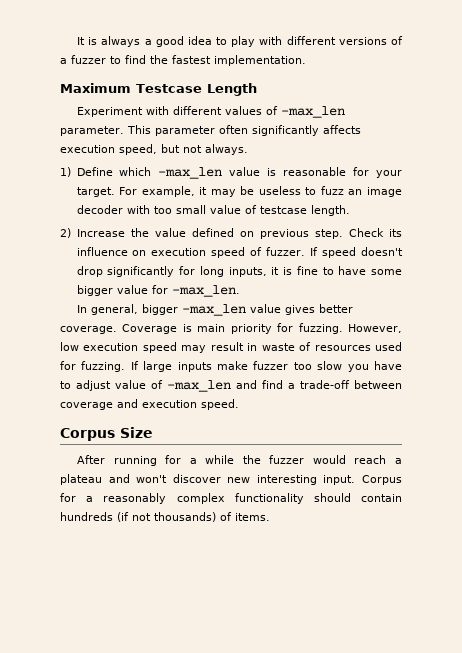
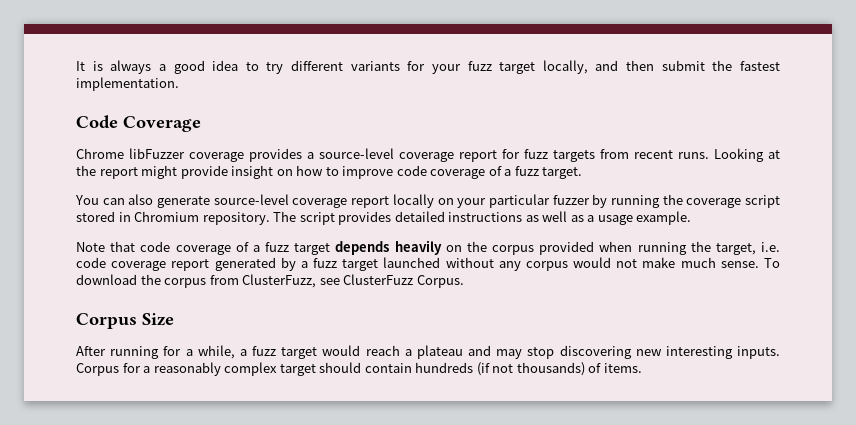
[231,36,403,47] [60,55,306,66] [60,83,257,96] [77,106,346,118] [60,125,361,136] [60,144,248,155] [60,167,402,179] [76,186,402,197] [76,205,350,216] [60,228,402,239] [76,247,403,258] [76,266,402,277] [76,285,240,297] [77,304,354,316] [60,323,402,334] [60,342,403,353] [60,361,402,372] [60,380,402,392] [60,399,239,410] play with different versions of a fuzzer to find the fastest implementation. // Maximum Testcase Length // Experiment with different values of -max_len parameter. This parameter often significantly affects execution speed, but not always. // 1) Define which -max_len value is reasonable for your target. For example, it may be useless to fuzz an image decoder with too small value of testcase length. // 2) Increase the value defined on previous step. Check its influence on execution speed of fuzzer. If speed doesn't drop significantly for long inputs, it is fine to have some bigger value for -max_len. // In general, bigger -max_len value gives better coverage. Coverage is main priority for fuzzing. However, low execution speed may result in waste of resources used for fuzzing. If large inputs make fuzzer too slow you have to adjust value of -max_len and find a trade-off between coverage and execution speed. -> [266,60,781,74] [76,77,179,91] [76,115,201,132] [76,148,780,162] [76,165,583,179] [75,194,780,208] [76,211,692,225] [76,240,780,255] [76,257,780,271] [76,274,464,288] try different variants for your fuzz target locally, and then submit the fastest implementation. // Code Coverage // Chrome libFuzzer coverage provides a source-level coverage report for fuzz targets from recent runs. Looking at the report might provide insight on how to improve code coverage of a fuzz target. // You can also generate source-level coverage report locally on your particular fuzzer by running the coverage script stored in Chromium repository. The script provides detailed instructions as well as a usage example. // Note that code coverage of a fuzz target depends heavily on the corpus provided when running the target, i.e. code coverage report generated by a fuzz target launched without any corpus would not make much sense. To download the corpus from ClusterFuzz, see ClusterFuzz Corpus.
[205,455,305,464] while the fuzzer -> [197,345,318,359] while, a fuzz target
[136,474,221,483] won't discover -> [496,345,632,359] may stop discovering
[323,475,356,485] input. -> [737,346,780,359] inputs.
[234,493,304,504] functionality -> [279,364,316,376] target

